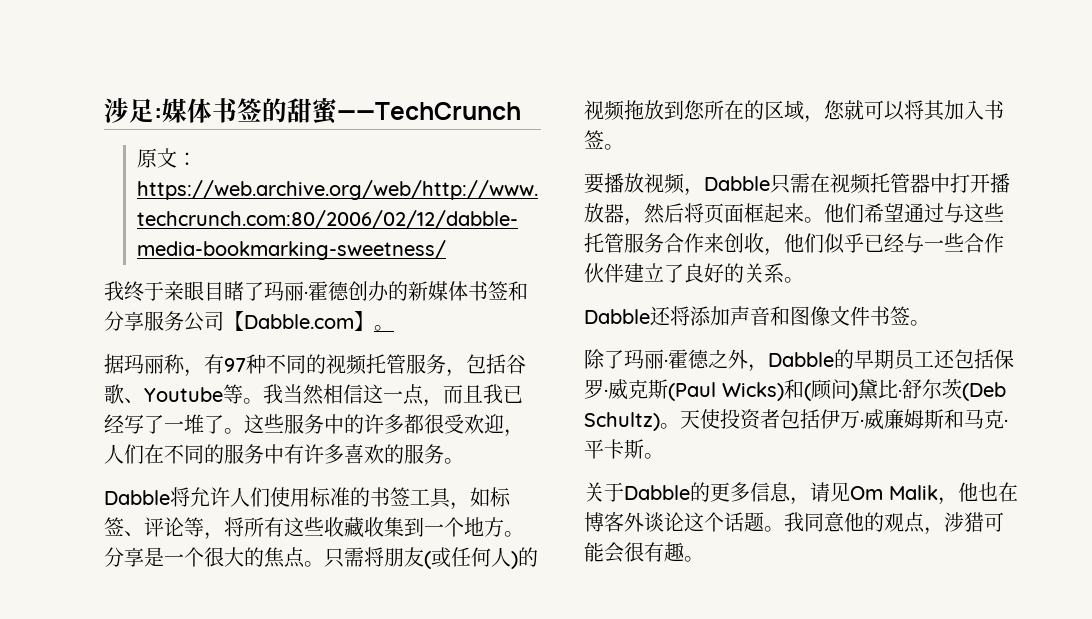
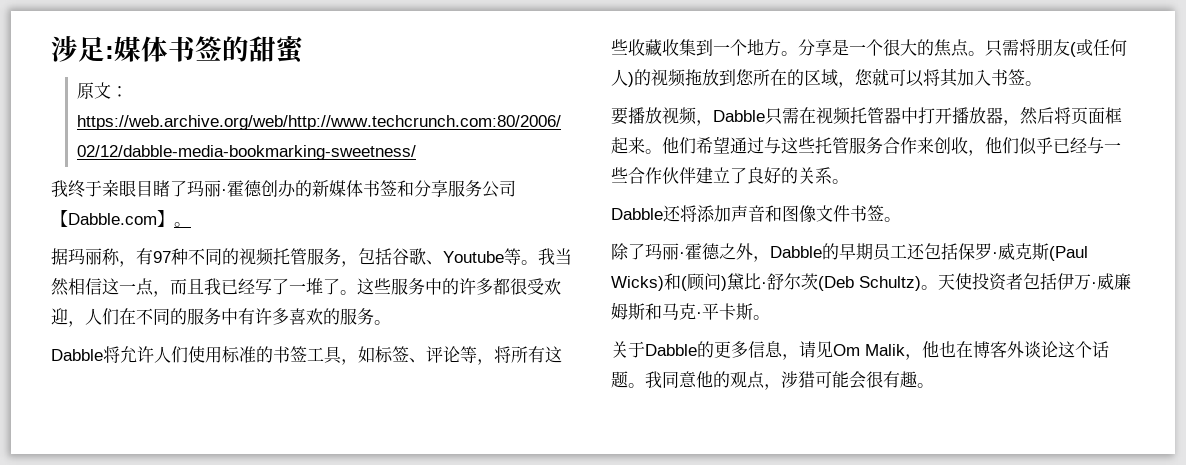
[337,102,521,120] ——TechCrunch -> (303, 49) none

